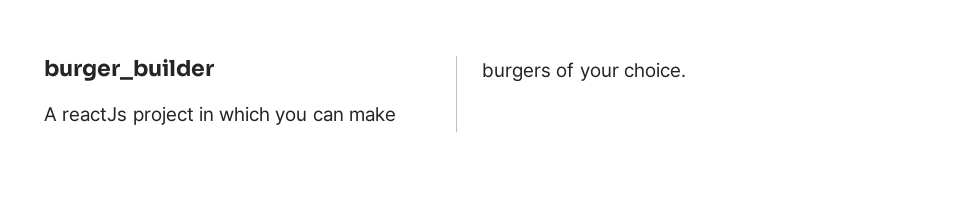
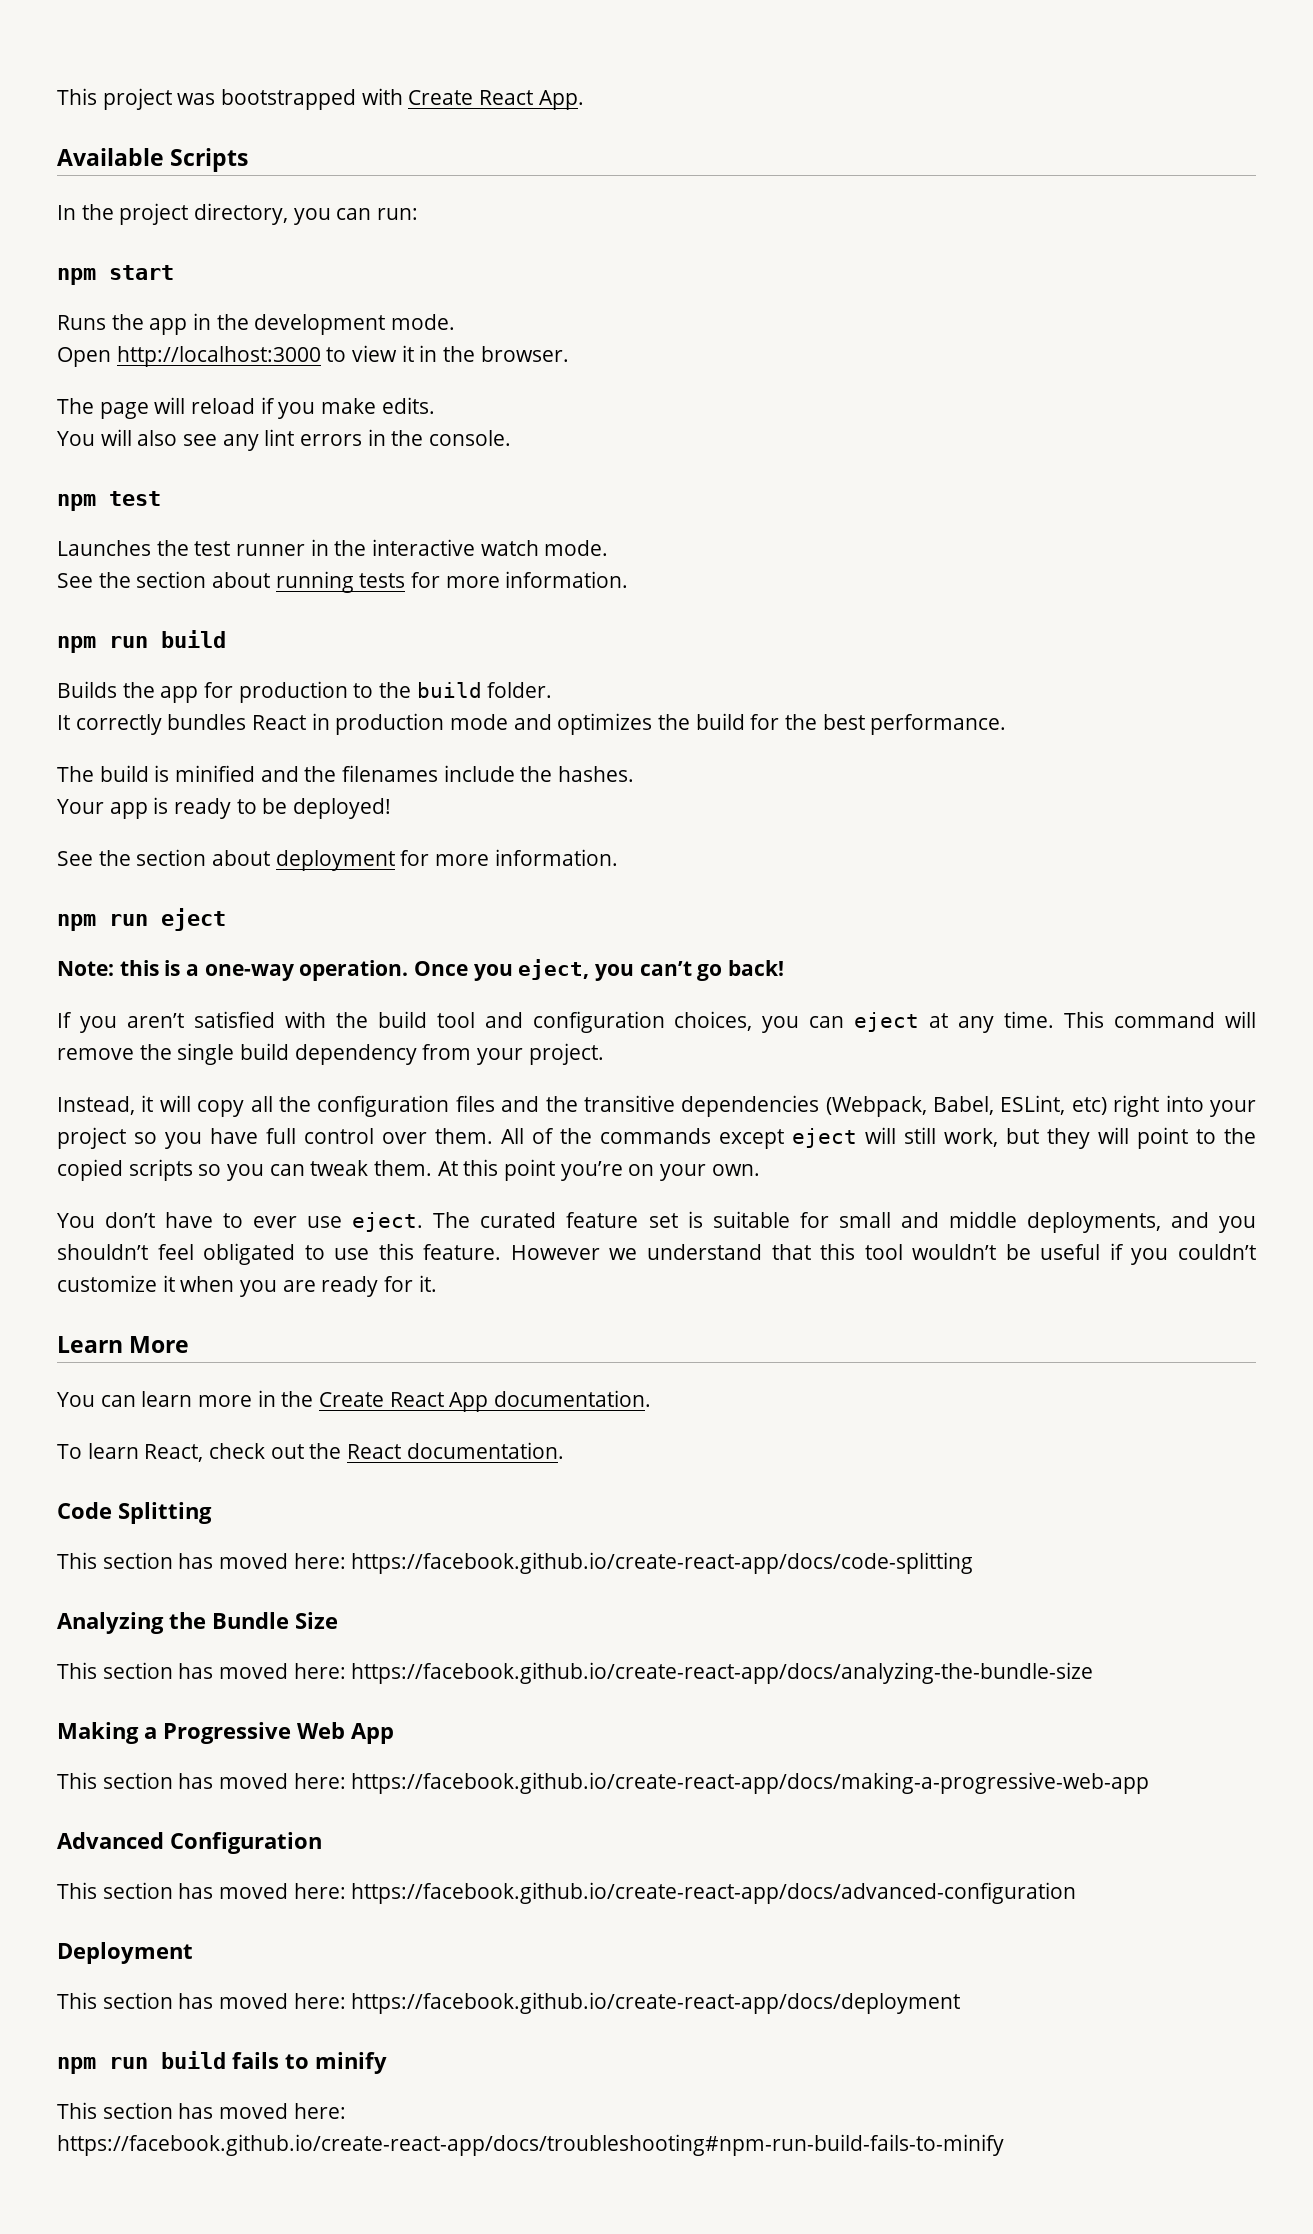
[44,59,215,81] [44,106,396,125] [482,62,686,82] burger_builder // A reactJs project in which you can make burgers of your choice. -> [57,88,584,110] [57,148,249,172] [57,203,419,225] [57,265,174,285] [57,313,456,335] [57,345,569,367] [57,397,435,419] [57,429,512,451] [57,491,161,511] [57,539,609,556] [57,571,629,593] [57,630,226,653] [57,681,553,703] [57,713,1007,735] [57,765,635,782] [57,797,392,819] [57,849,618,871] [57,908,226,931] [57,959,785,981] [57,1011,1256,1033] [57,1043,604,1065] [57,1095,1257,1117] [57,1127,1256,1149] [57,1159,760,1181] [57,1211,1256,1233] [57,1243,1257,1265] [57,1275,437,1297] [57,1336,190,1353] [57,1390,652,1412] [57,1442,564,1462] [57,1502,212,1524] [57,1552,974,1574] [57,1612,338,1634] [57,1662,1094,1684] [57,1722,394,1744] [57,1772,1150,1794] [57,1832,322,1854] [57,1882,1077,1904] [57,1942,193,1964] [57,1992,961,2014] [57,2051,387,2074] [57,2102,346,2119] [57,2134,1004,2156] This project was bootstrapped with Create React App. // Available Scripts // In the project directory, you can run: // npm start // Runs the app in the development mode. // Open http://localhost:3000 to view it in the browser. // The page will reload if you make edits. // You will also see any lint errors in the console. // npm test // Launches the test runner in the interactive watch mode. // See the section about running tests for more information. // npm run build // Builds the app for production to the build folder. // It correctly bundles React in production mode and optimizes the build for the best performance. // The build is minified and the filenames include the hashes. // Your app is ready to be deployed! // See the section about deployment for more information. // npm run eject // Note: this is a one-way operation. Once you eject, you can’t go back! // If you aren’t satisfied with the build tool and configuration choices, you can eject at any time. This command will remove the single build dependency from your project. // Instead, it will copy all the configuration files and the transitive dependencies (Webpack, Babel, ESLint, etc) right into your project so you have full control over them. All of the commands except eject will still work, but they will point to the copied scripts so you can tweak them. At this point you’re on your own. // You don’t have to ever use eject. The curated feature set is suitable for small and middle deployments, and you shouldn’t feel obligated to use this feature. However we understand that this tool wouldn’t be useful if you couldn’t customize it when you are ready for it. // Learn More // You can learn more in the Create React App documentation. // To learn React, check out the React documentation. // Code Splitting // This section has moved here: https://facebook.github.io/create-react-app/docs/code-splitting // Analyzing the Bundle Size // This section has moved here: https://facebook.github.io/create-react-app/docs/analyzing-the-bundle-size // Making a Progressive Web App // This section has moved here: https://facebook.github.io/create-react-app/docs/making-a-progressive-web-app // Advanced Configuration // This section has moved here: https://facebook.github.io/create-react-app/docs/advanced-configuration // Deployment // This section has moved here: https://facebook.github.io/create-react-app/docs/deployment // npm run build fails to minify // This section has moved here: https://facebook.github.io/create-react-app/docs/troubleshooting#npm-run-build-fails-to-minify

